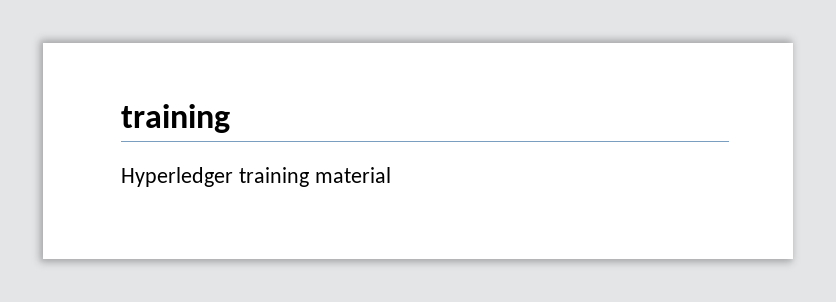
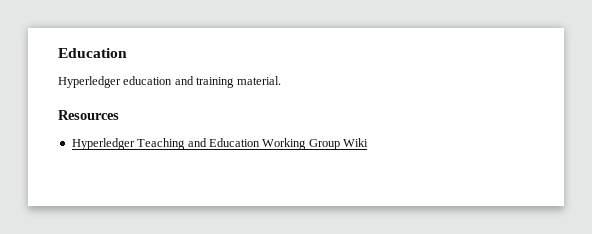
[121,104,230,133] [121,167,391,187] training // Hyperledger training material -> [58,48,127,58] [58,76,281,88] [58,110,119,120] [71,138,368,150] Education // Hyperledger education and training material. // Resources // Hyperledger Teaching and Education Working Group Wiki

